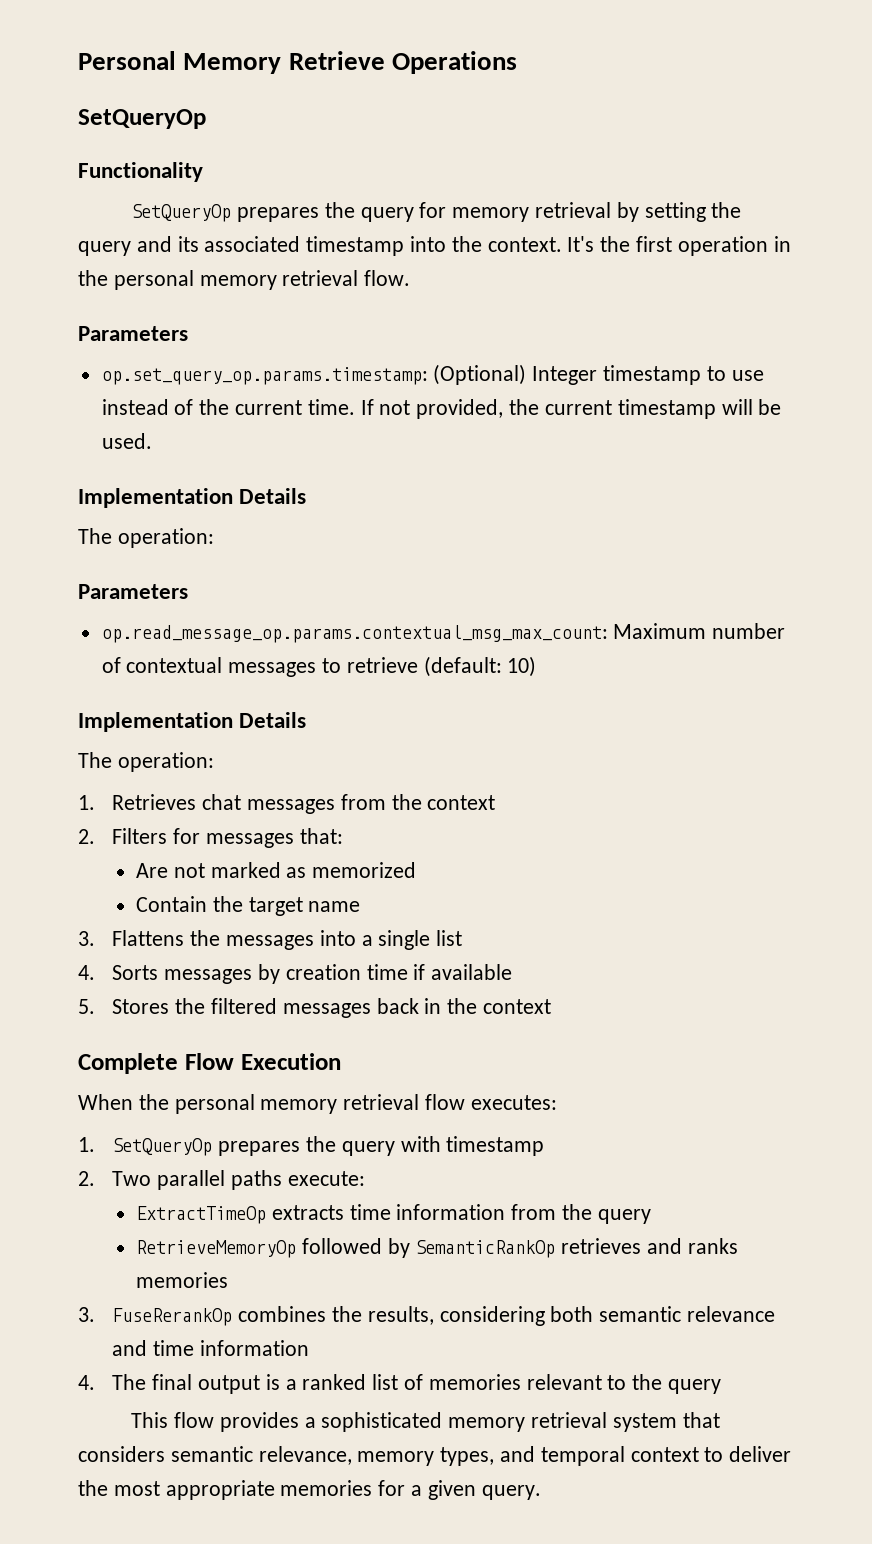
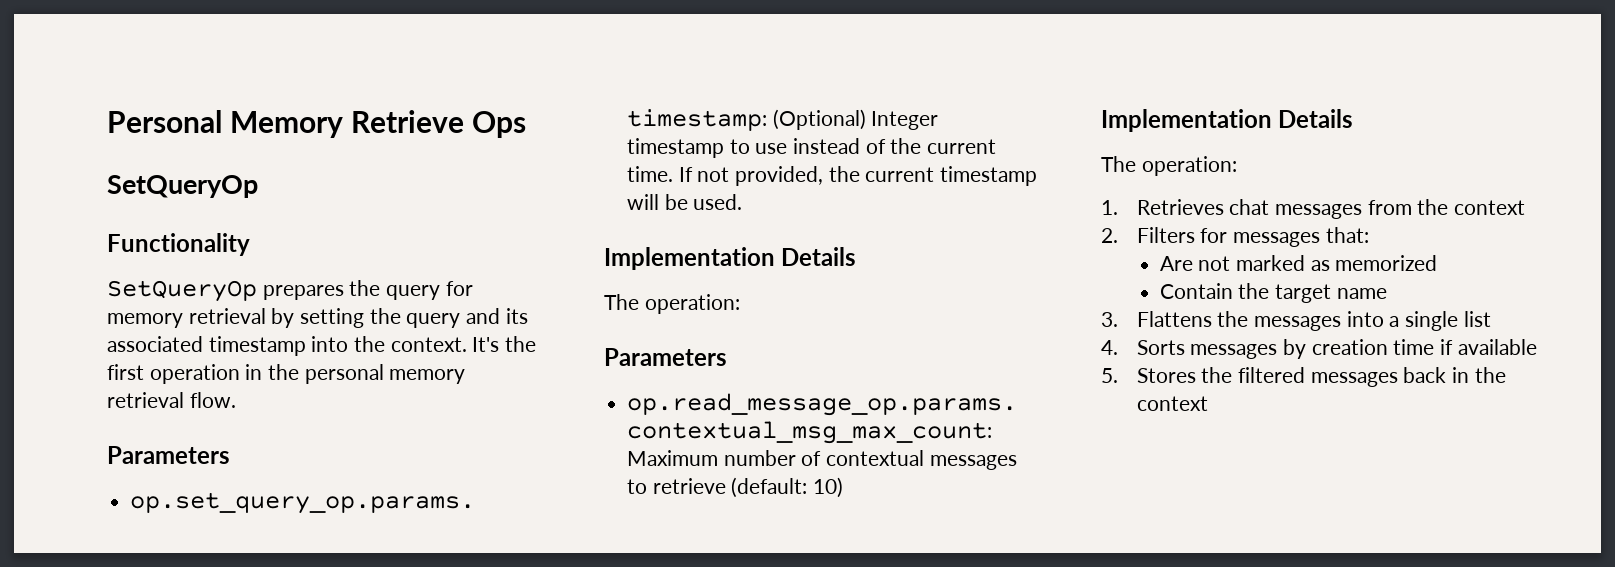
[391,51,517,74] Operations -> [471,111,526,138] Ops
[78,1053,341,1074] [78,1094,557,1114] [78,1136,545,1156] [78,1170,365,1190] [135,1204,651,1224] [135,1238,738,1258] [135,1272,228,1288] [78,1306,775,1326] [112,1340,309,1356] [78,1374,721,1394] [131,1412,720,1432] [78,1446,792,1466] [78,1480,541,1500] // Complete Flow Execution // When the personal memory retrieval flow executes: // 1. SetQueryOp prepares the query with timestamp // 2. Two parallel paths execute: // ExtractTimeOp extracts time information from the query // RetrieveMemoryOp followed by SemanticRankOp retrieves and ranks memories // 3. FuseRerankOp combines the results, considering both semantic relevance and time information // 4. The final output is a ranked list of memories relevant to the query // This flow provides a sophisticated memory retrieval system that considers semantic relevance, memory types, and temporal context to deliver the most appropriate memories for a given query. -> (1208, 403) none

